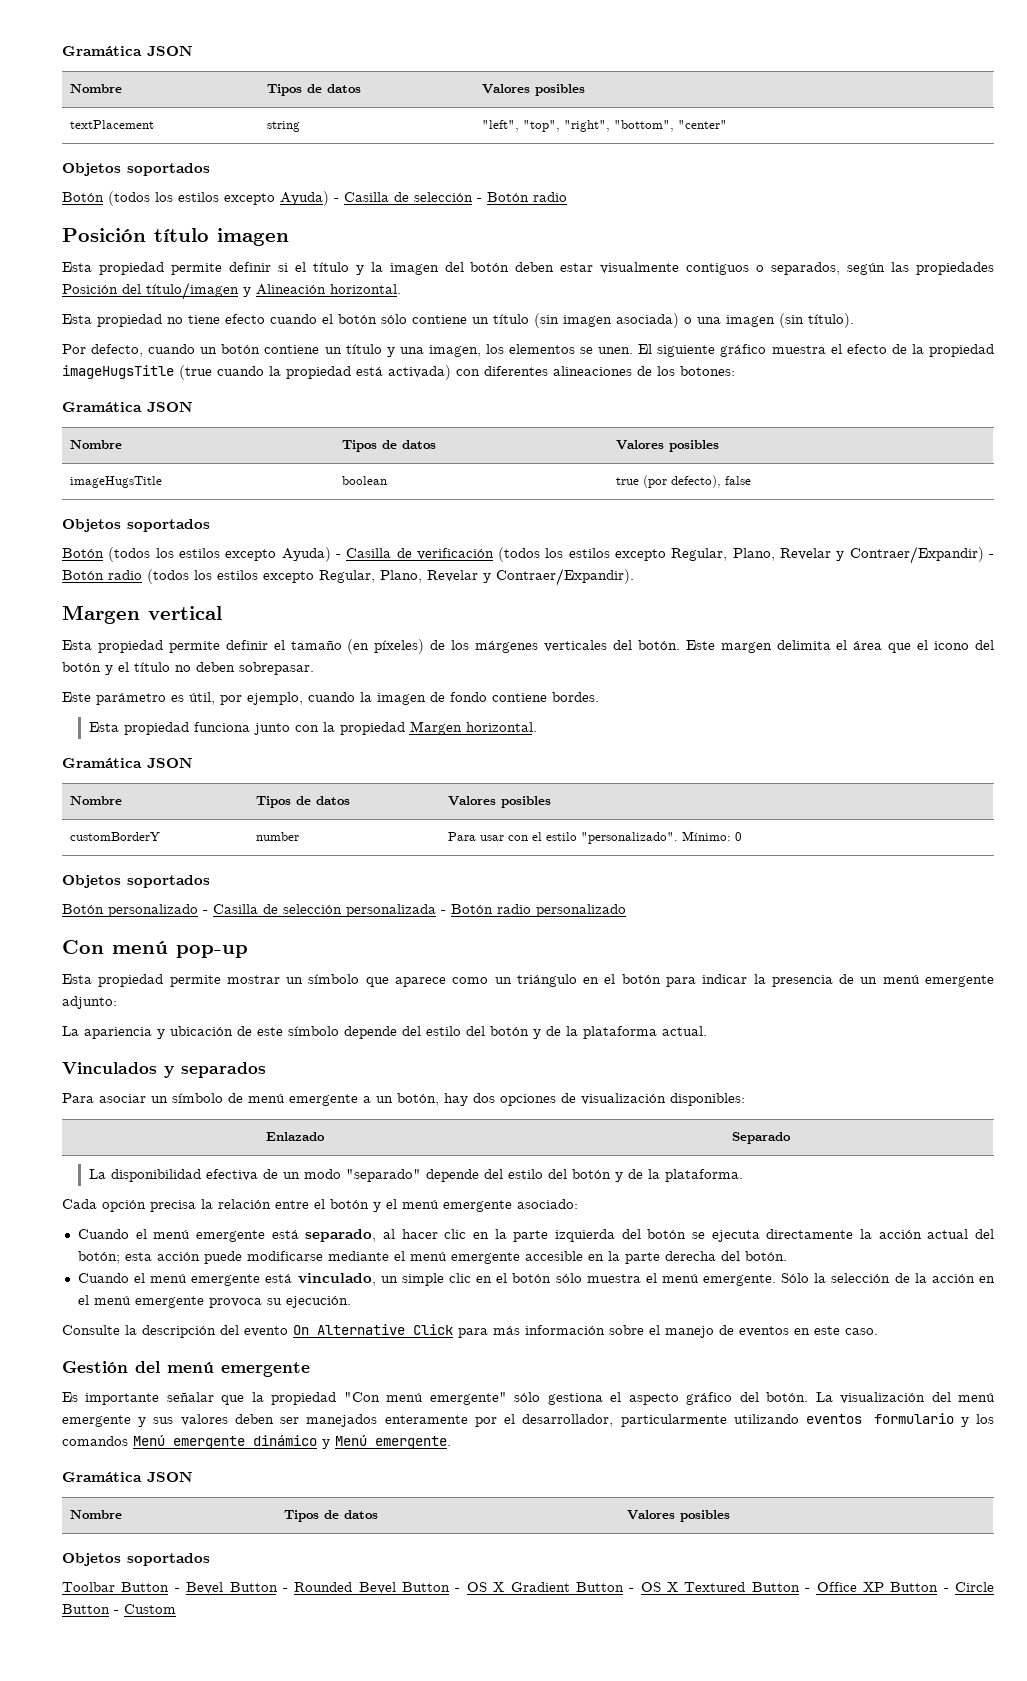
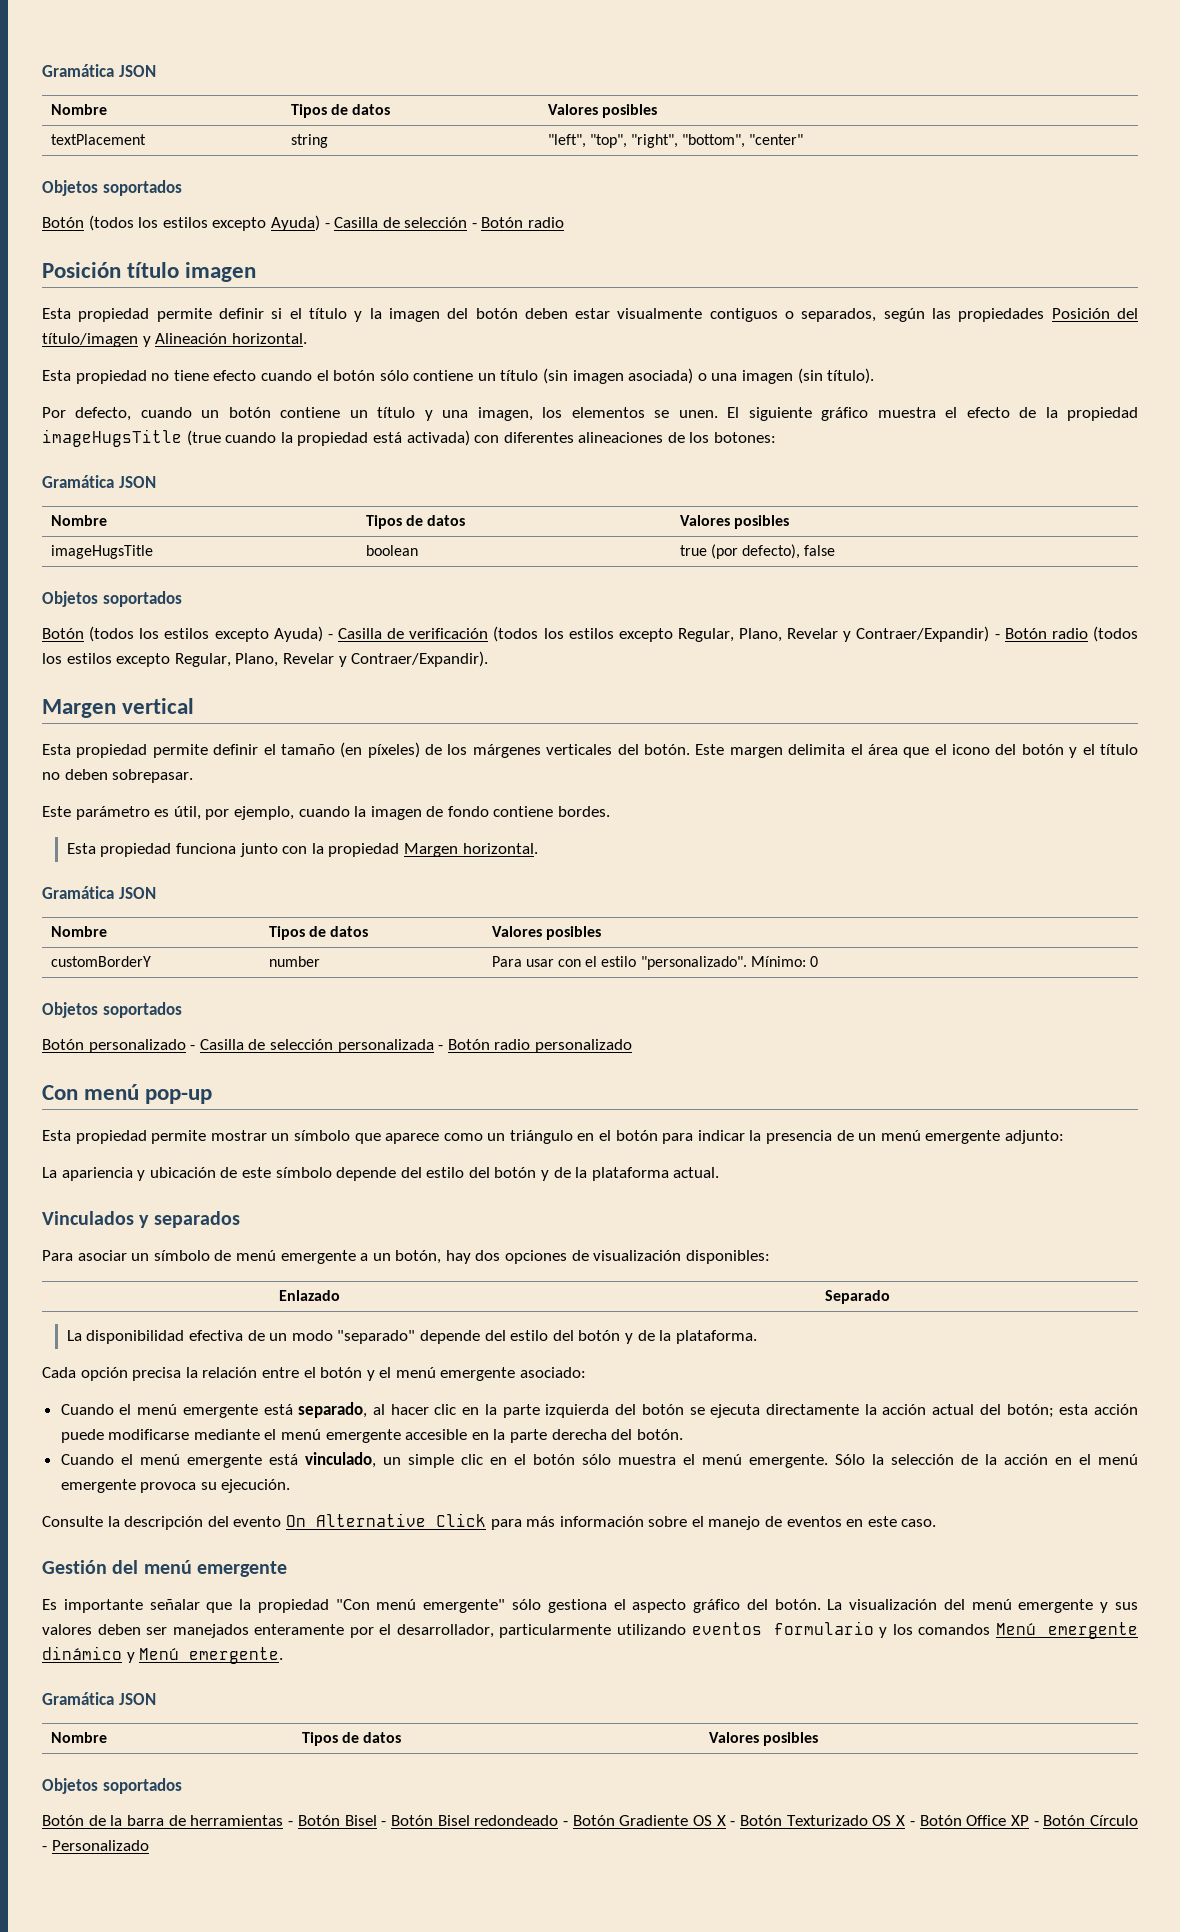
[62,1582,994,1594] [62,1604,176,1614] Toolbar Button - Bevel Button - Rounded Bevel Button - OS X Gradient Button - OS X Textured Button - Office XP Button - Circle Button - Custom -> [42,1815,1139,1826] [42,1840,149,1851] Botón de la barra de herramientas - Botón Bisel - Botón Bisel redondeado - Botón Gradiente OS X - Botón Texturizado OS X - Botón Office XP - Botón Círculo - Personalizado

